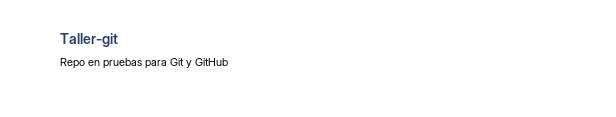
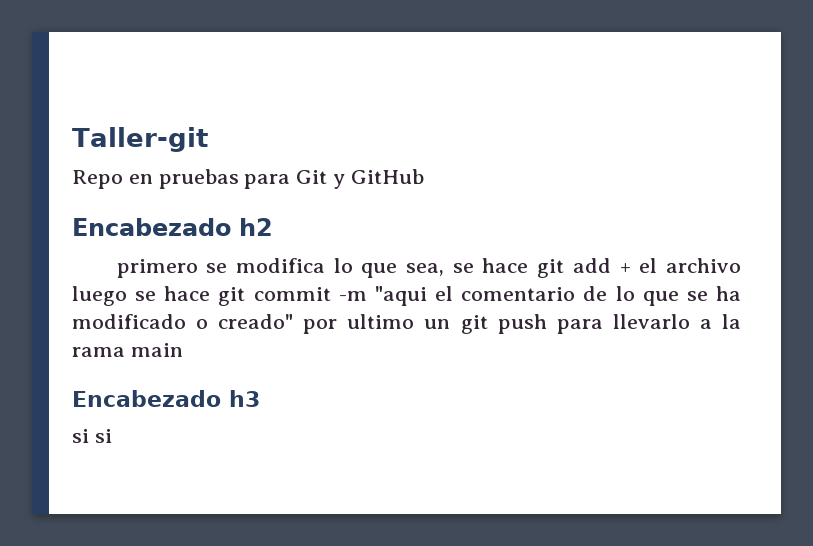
(228, 62) none -> [72,218,273,236] [116,258,741,278] [72,286,741,306] [72,314,741,334] [72,343,183,357] [72,390,260,407] [72,429,112,443] // Encabezado h2 // primero se modifica lo que sea, se hace git add + el archivo luego se hace git commit -m "aqui el comentario de lo que se ha modificado o creado" por ultimo un git push para llevarlo a la rama main // Encabezado h3 // si si

